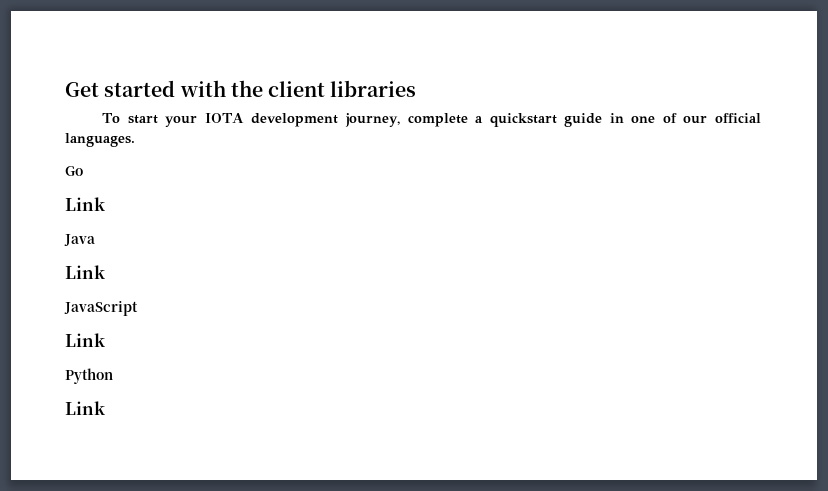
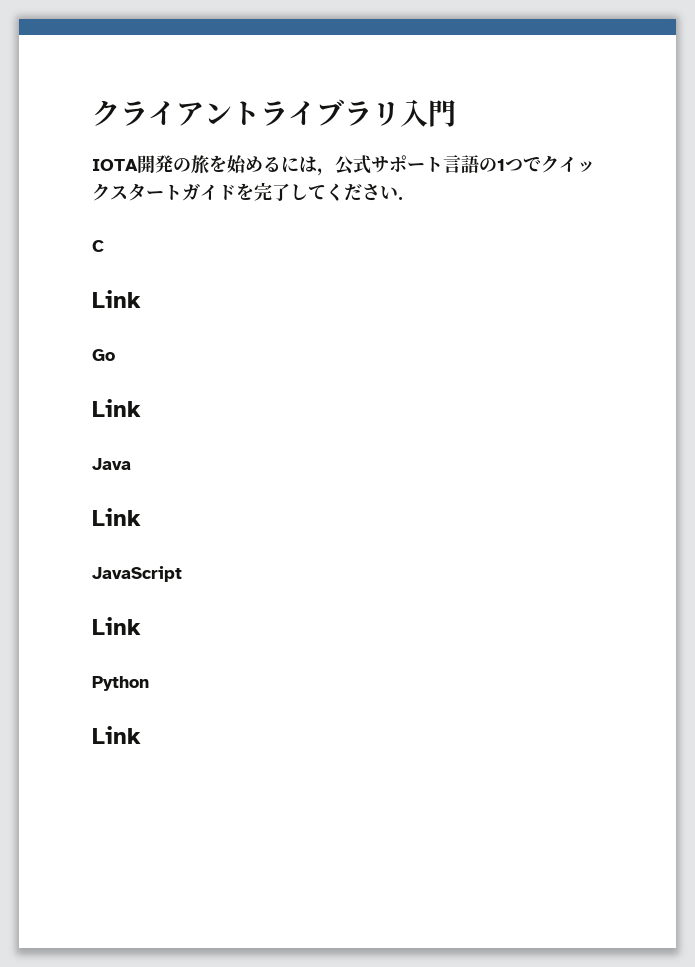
[65,80,417,97] [102,113,762,127] [65,133,135,147] Get started with the client libraries // To start your IOTA development journey, complete a quickstart guide in one of our official languages. -> [92,99,456,127] [92,155,595,176] [92,182,416,201] [92,240,104,252] [92,290,141,308] クライアントライブラリ入門 // IOTA開発の旅を始めるには，公式サポート言語の1つでクイックスタートガイドを完了してください． // C // Link

